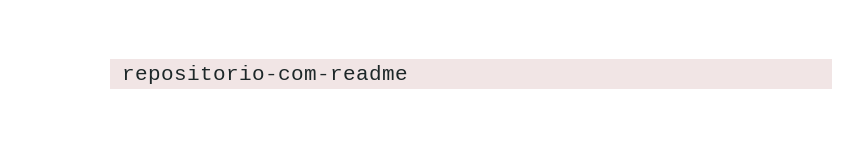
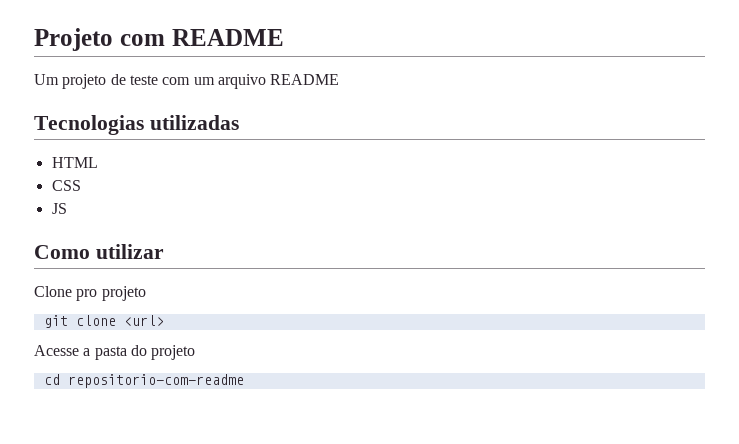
(122, 74) none -> [34,28,284,51] [34,74,340,89] [34,115,239,135] [51,157,98,168] [51,180,81,191] [51,203,67,214] [34,244,164,259] [34,286,146,301] [43,315,164,328] [34,345,196,360] [43,374,60,385] Projeto com README // Um projeto de teste com um arquivo README // Tecnologias utilizadas // HTML // CSS // JS // Como utilizar // Clone pro projeto // git clone <url> // Acesse a pasta do projeto // cd

